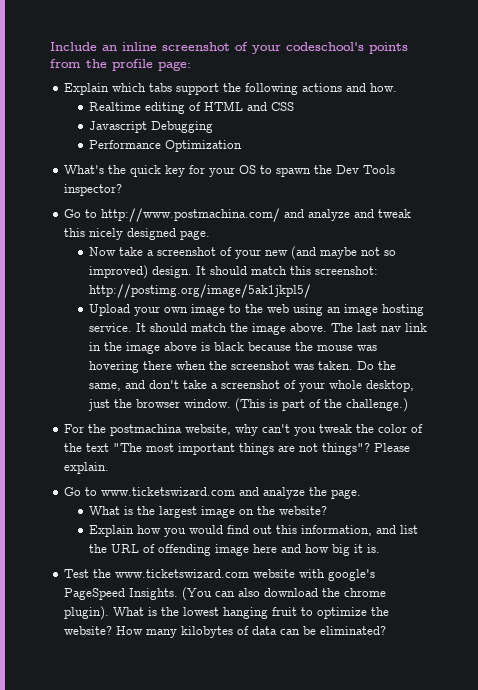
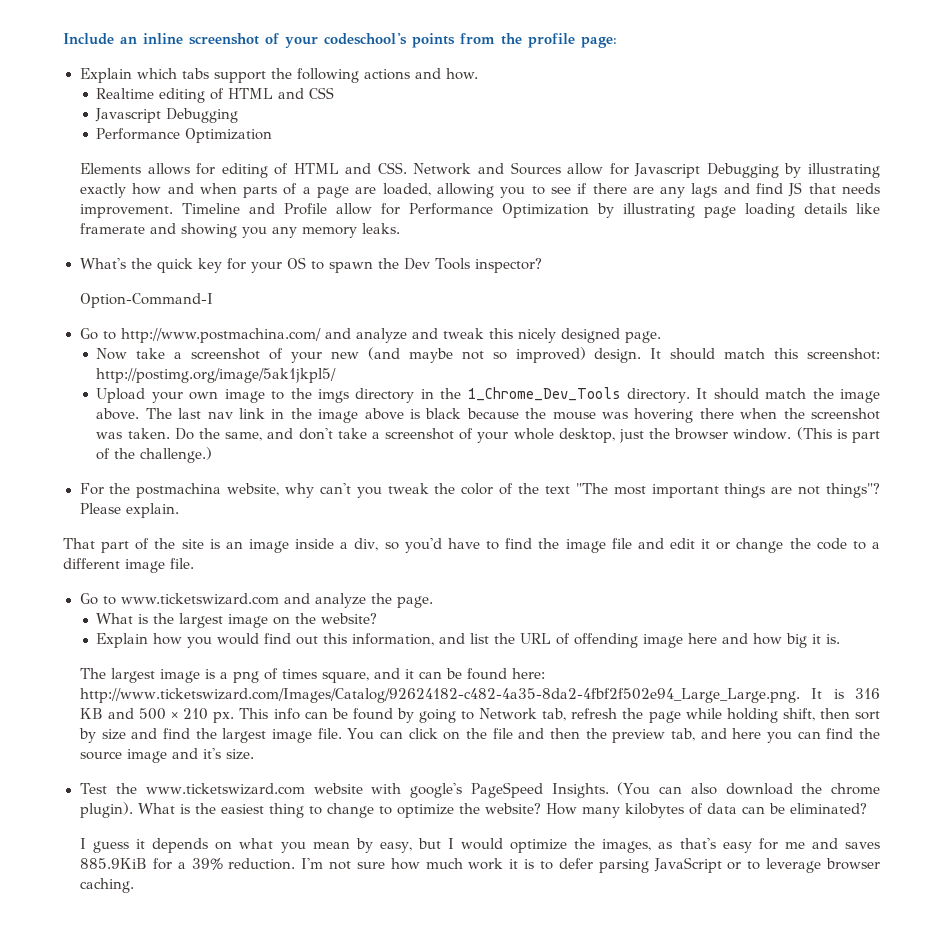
(243, 146) none -> [79,162,881,178] [79,182,880,198] [79,203,880,218] [79,223,400,238] // Elements allows for editing of HTML and CSS. Network and Sources allow for Javascript Debugging by illustrating exactly how and when parts of a page are loaded, allowing you to see if there are any lags and find JS that needs improvement. Timeline and Profile allow for Performance Optimization by illustrating page loading details like framerate and showing you any memory leaks.
(123, 190) none -> [79,293,213,308] // Option-Command-I
[267,304,425,316] [89,323,133,332] web using an image hosting service. -> [317,387,690,403] imgs directory in the 1_Chrome_Dev_Tools directory.
(110, 468) none -> [63,538,880,553] [63,558,194,573] // That part of the site is an image inside a div, so you'd have to find the image file and edit it or change the code to a different image file.
(381, 548) none -> [79,668,545,683] [79,688,880,703] [79,708,881,723] [78,728,881,743] [79,748,254,763] // The largest image is a png of times square, and it can be found here: http://www.ticketswizard.com/Images/Catalog/92624182-c482-4a35-8da2-4fbf2f502e94_Large_Large.png. It is 316 KB and 500 × 210 px. This info can be found by going to Network tab, refresh the page while holding shift, then sort by size and find the largest image file. You can click on the file and then the preview tab, and here you can find the source image and it's size.
[183,607,298,619] lowest hanging fruit -> [220,803,374,818] easiest thing to change
(387, 630) none -> [79,838,881,853] [79,857,880,873] [79,878,134,893] // I guess it depends on what you mean by easy, but I would optimize the images, as that's easy for me and saves 885.9KiB for a 39% reduction. I'm not sure how much work it is to defer parsing JavaScript or to leverage browser caching.

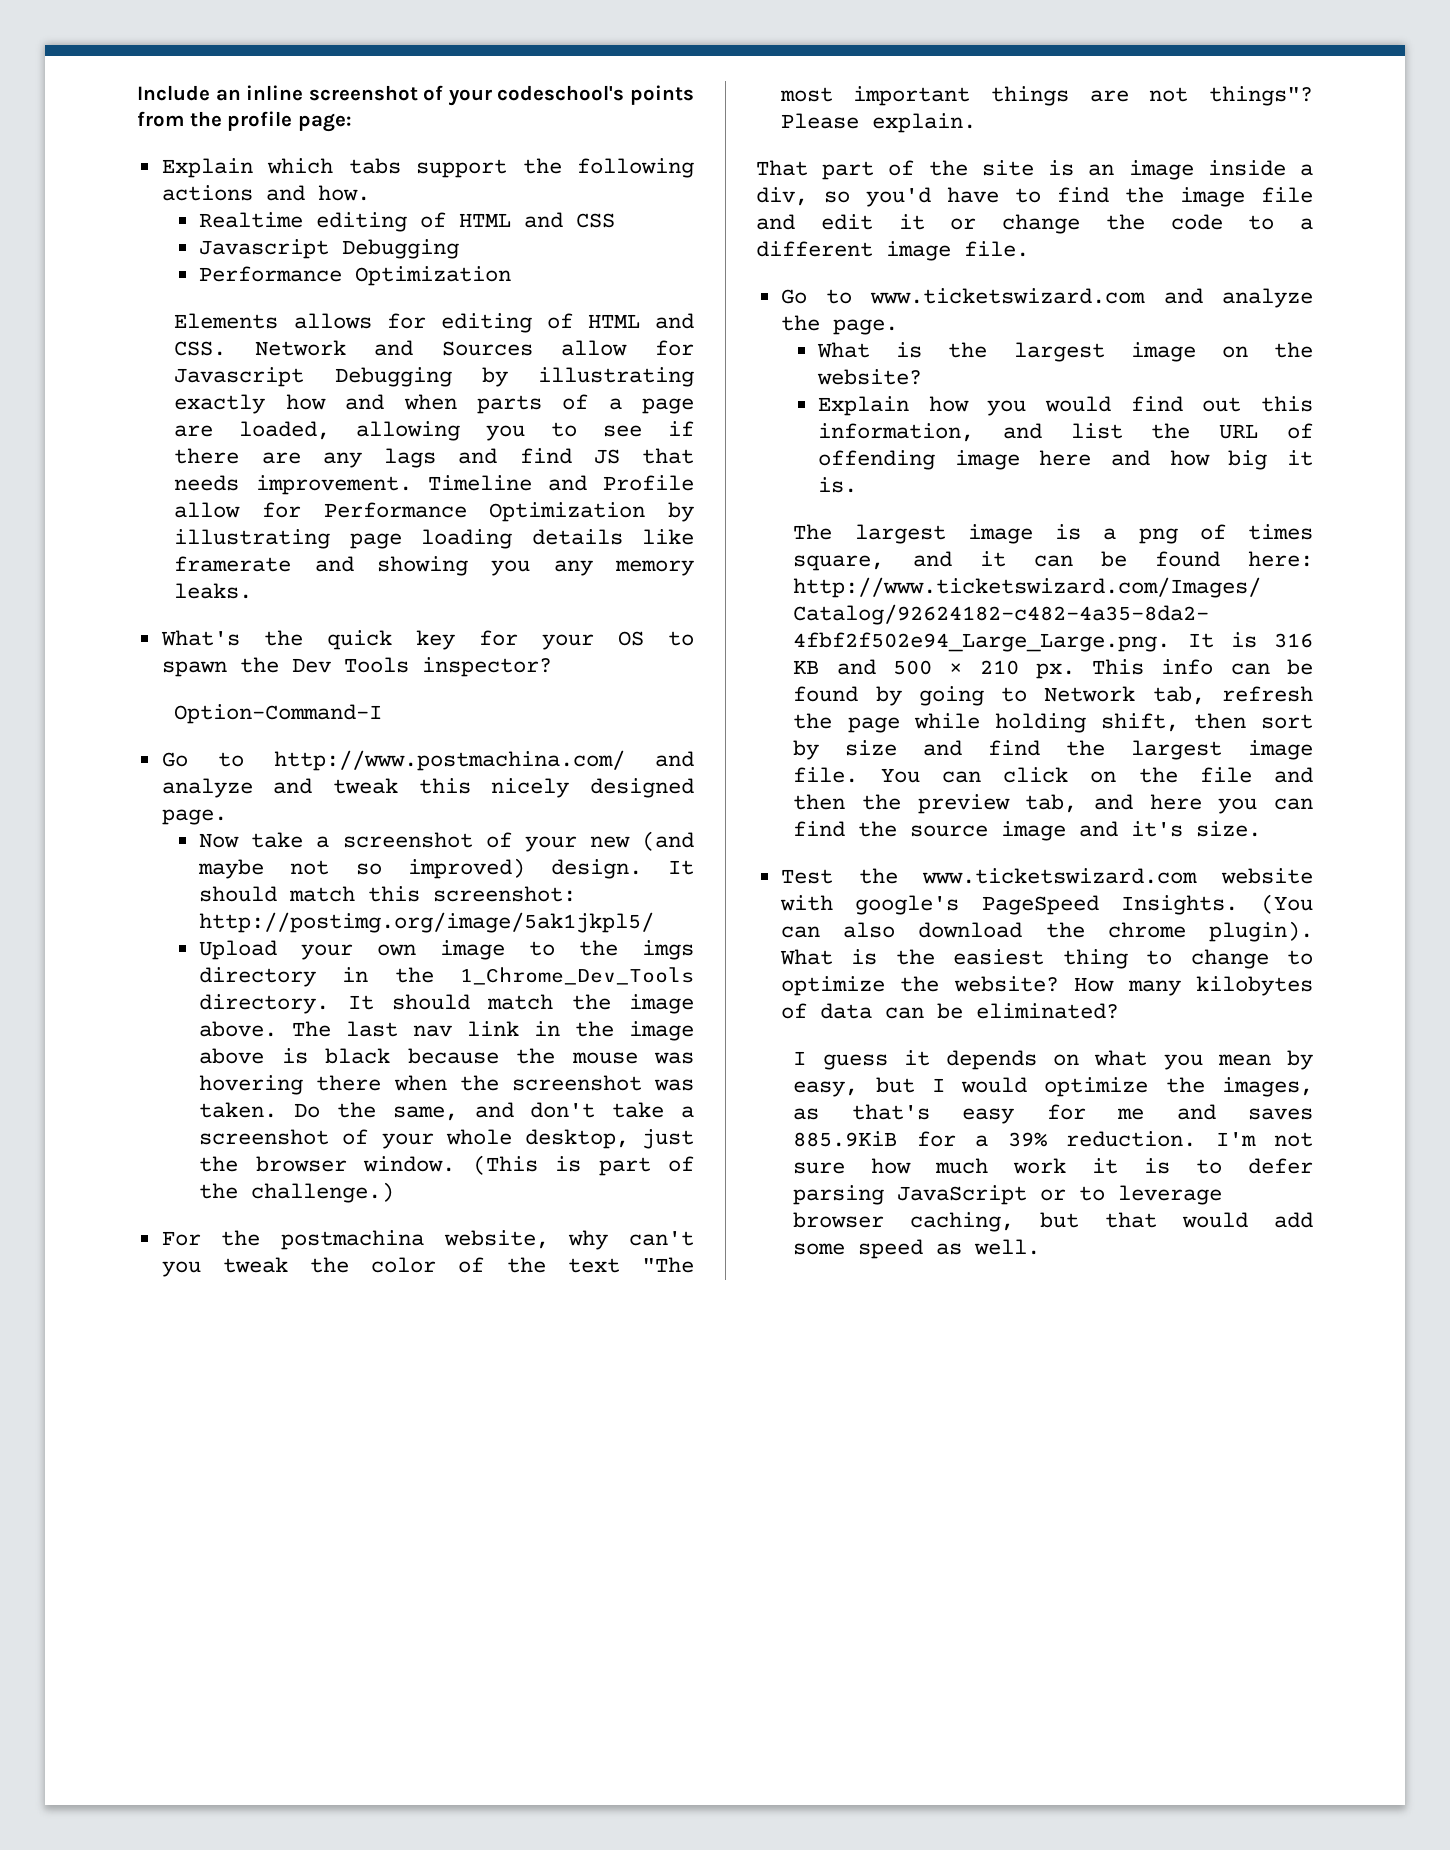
[79,878,134,893] caching. -> [910,1212,1313,1232] [793,1239,1041,1259] caching, but that would add some speed as well.

